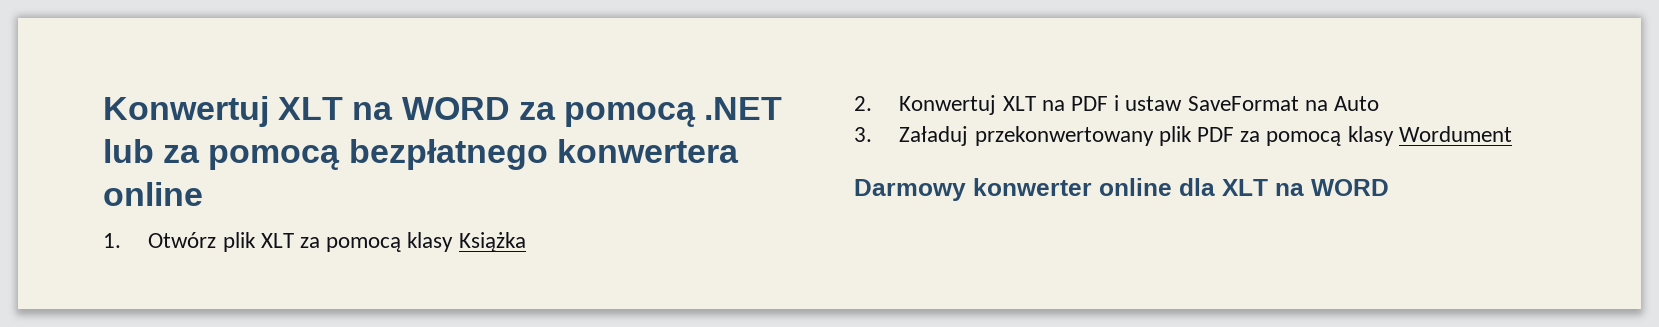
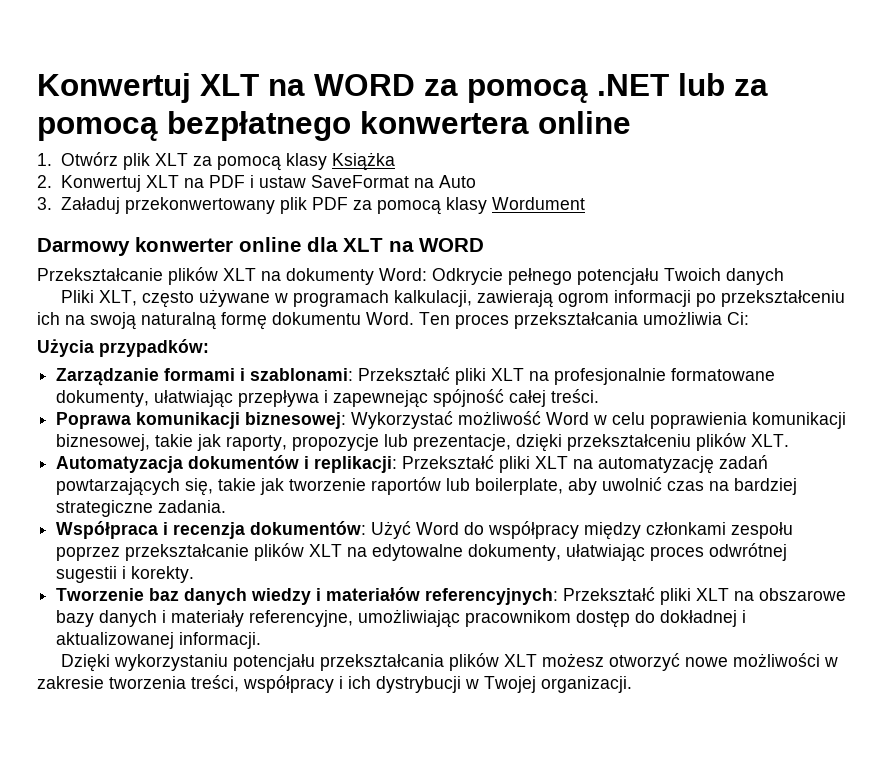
(1389, 187) none -> [37,267,784,285] [60,289,845,308] [37,311,749,330] [37,339,209,357] [56,367,776,386] [56,389,600,408] [56,411,847,429] [56,433,790,452] [56,455,769,474] [56,477,798,496] [56,500,227,517] [56,521,794,540] [56,543,788,562] [56,566,195,583] [56,587,847,605] [56,609,747,628] [56,632,262,649] [60,653,838,672] [37,675,632,693] // Przekształcanie plików XLT na dokumenty Word: Odkrycie pełnego potencjału Twoich danych // Pliki XLT, często używane w programach kalkulacji, zawierają ogrom informacji po przekształceniu ich na swoją naturalną formę dokumentu Word. Ten proces przekształcania umożliwia Ci: // Użycia przypadków: // Zarządzanie formami i szablonami: Przekształć pliki XLT na profesjonalnie formatowane dokumenty, ułatwiając przepływa i zapewnejąc spójność całej treści. // Poprawa komunikacji biznesowej: Wykorzystać możliwość Word w celu poprawienia komunikacji biznesowej, takie jak raporty, propozycje lub prezentacje, dzięki przekształceniu plików XLT. // Automatyzacja dokumentów i replikacji: Przekształć pliki XLT na automatyzację zadań powtarzających się, takie jak tworzenie raportów lub boilerplate, aby uwolnić czas na bardziej strategiczne zadania. // Współpraca i recenzja dokumentów: Użyć Word do współpracy między członkami zespołu poprzez przekształcanie plików XLT na edytowalne dokumenty, ułatwiając proces odwrótnej sugestii i korekty. // Tworzenie baz danych wiedzy i materiałów referencyjnych: Przekształć pliki XLT na obszarowe bazy danych i materiały referencyjne, umożliwiając pracownikom dostęp do dokładnej i aktualizowanej informacji. // Dzięki wykorzystaniu potencjału przekształcania plików XLT możesz otworzyć nowe możliwości w zakresie tworzenia treści, współpracy i ich dystrybucji w Twojej organizacji.

